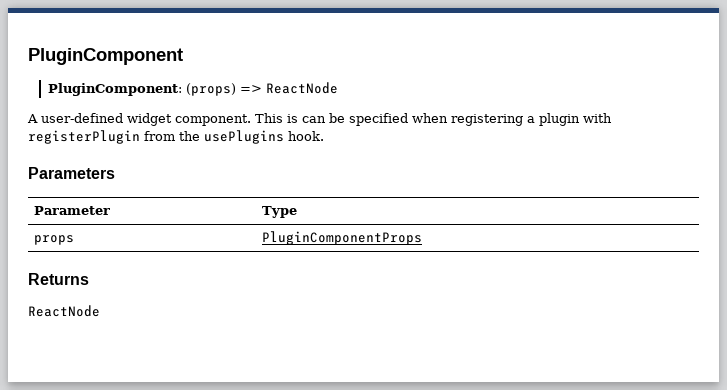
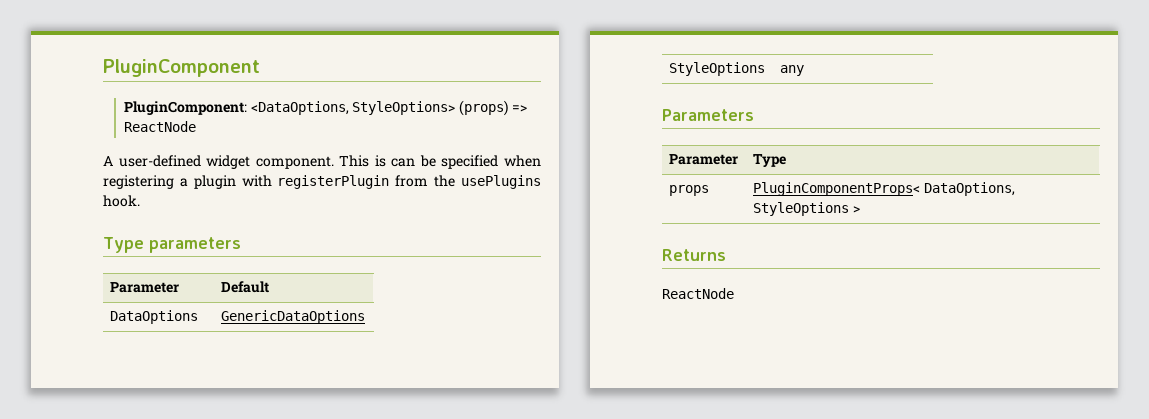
(183, 89) none -> [250,101,456,115] <DataOptions, StyleOptions>
(324, 136) none -> [103,237,241,253] [110,282,180,293] [221,281,270,293] [110,310,199,324] [221,310,366,324] [669,62,766,76] [780,65,805,76] // Type parameters // Parameter | Default // DataOptions | GenericDataOptions // StyleOptions | any
[262,231,423,245] PluginComponentProps -> [753,182,1015,196] [753,202,860,216] PluginComponentProps< DataOptions, StyleOptions >

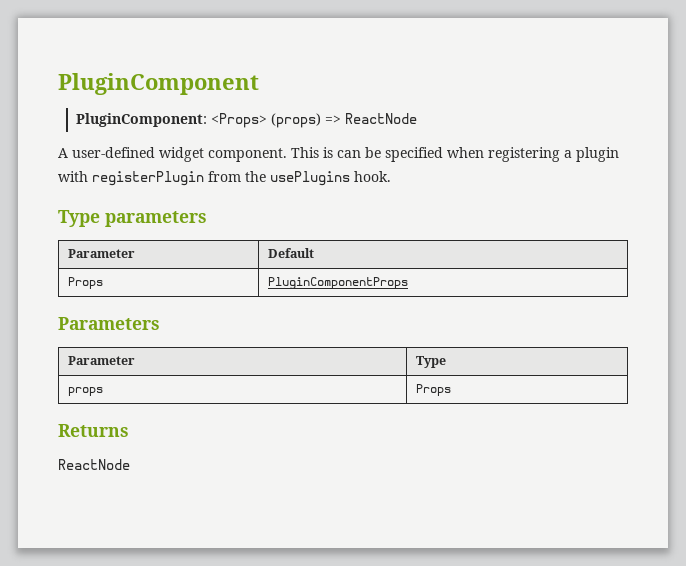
[250,101,456,115] <DataOptions, StyleOptions> -> [211,113,268,128] <Props>
[110,310,199,324] [221,310,366,324] [669,62,766,76] [780,65,805,76] DataOptions | GenericDataOptions // StyleOptions | any -> [67,277,103,289] [267,277,408,289] Props | PluginComponentProps
[753,182,1015,196] [753,202,860,216] PluginComponentProps< DataOptions, StyleOptions > -> [415,384,451,396] Props

